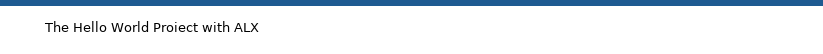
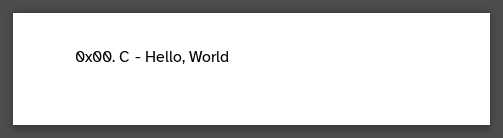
[44,21,259,32] The Hello World Proiect with ALX -> [75,51,230,64] 0x00. C - Hello, World

